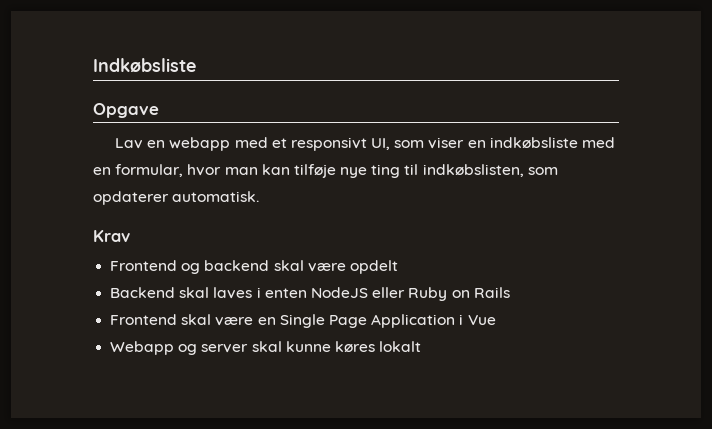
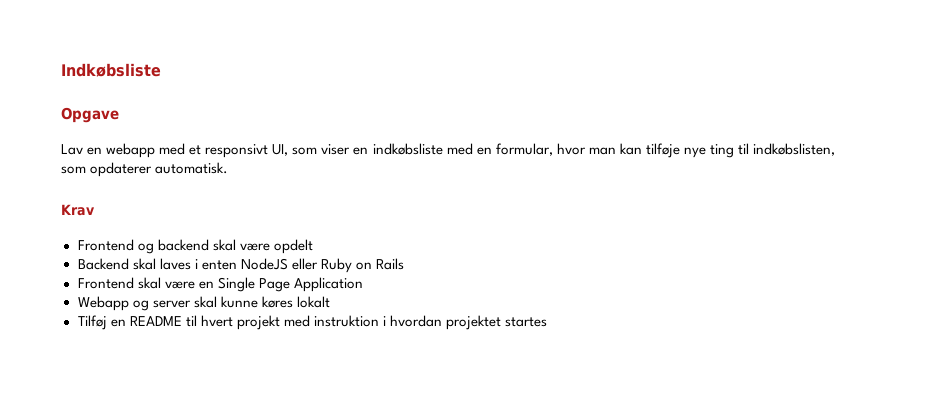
[459,314,496,325] i Vue -> (363, 284) none
(422, 346) none -> [77,315,548,330] // Tilføj en README til hvert projekt med instruktion i hvordan projektet startes

